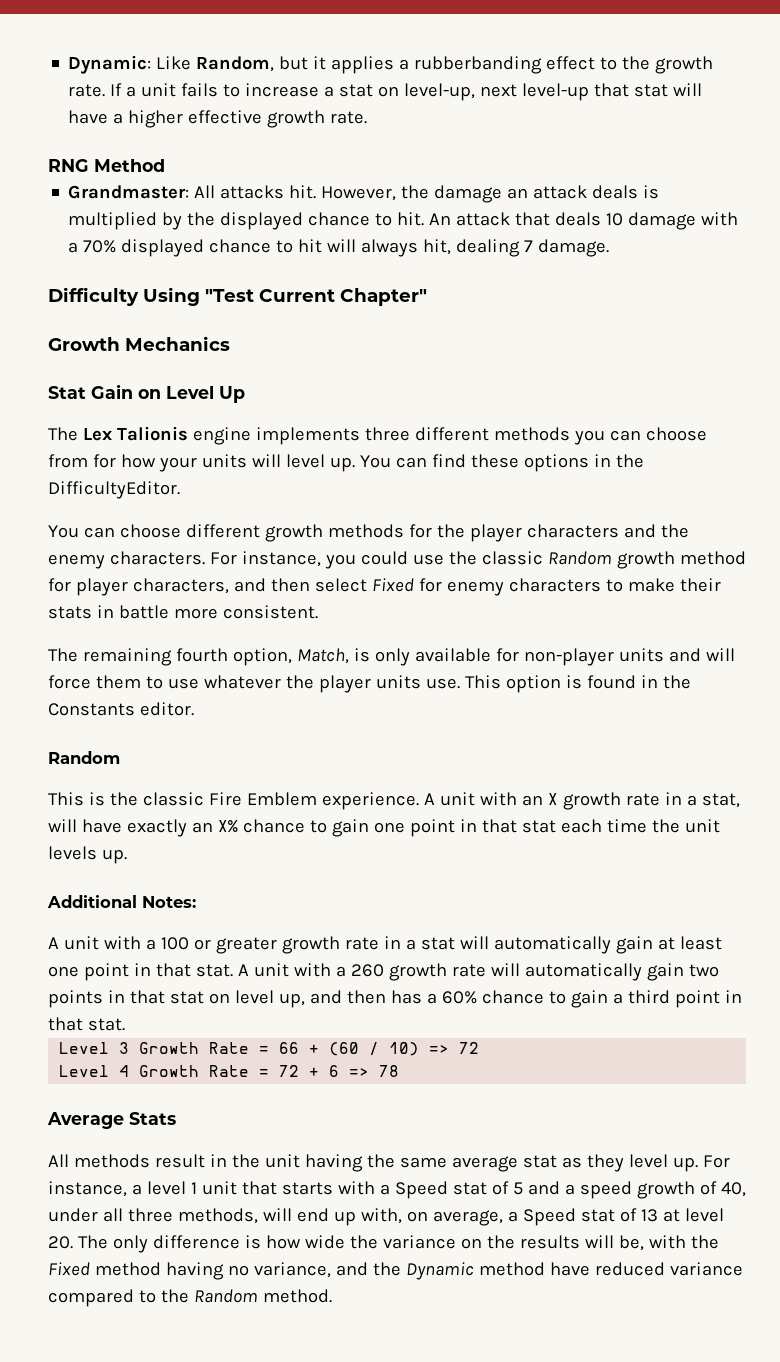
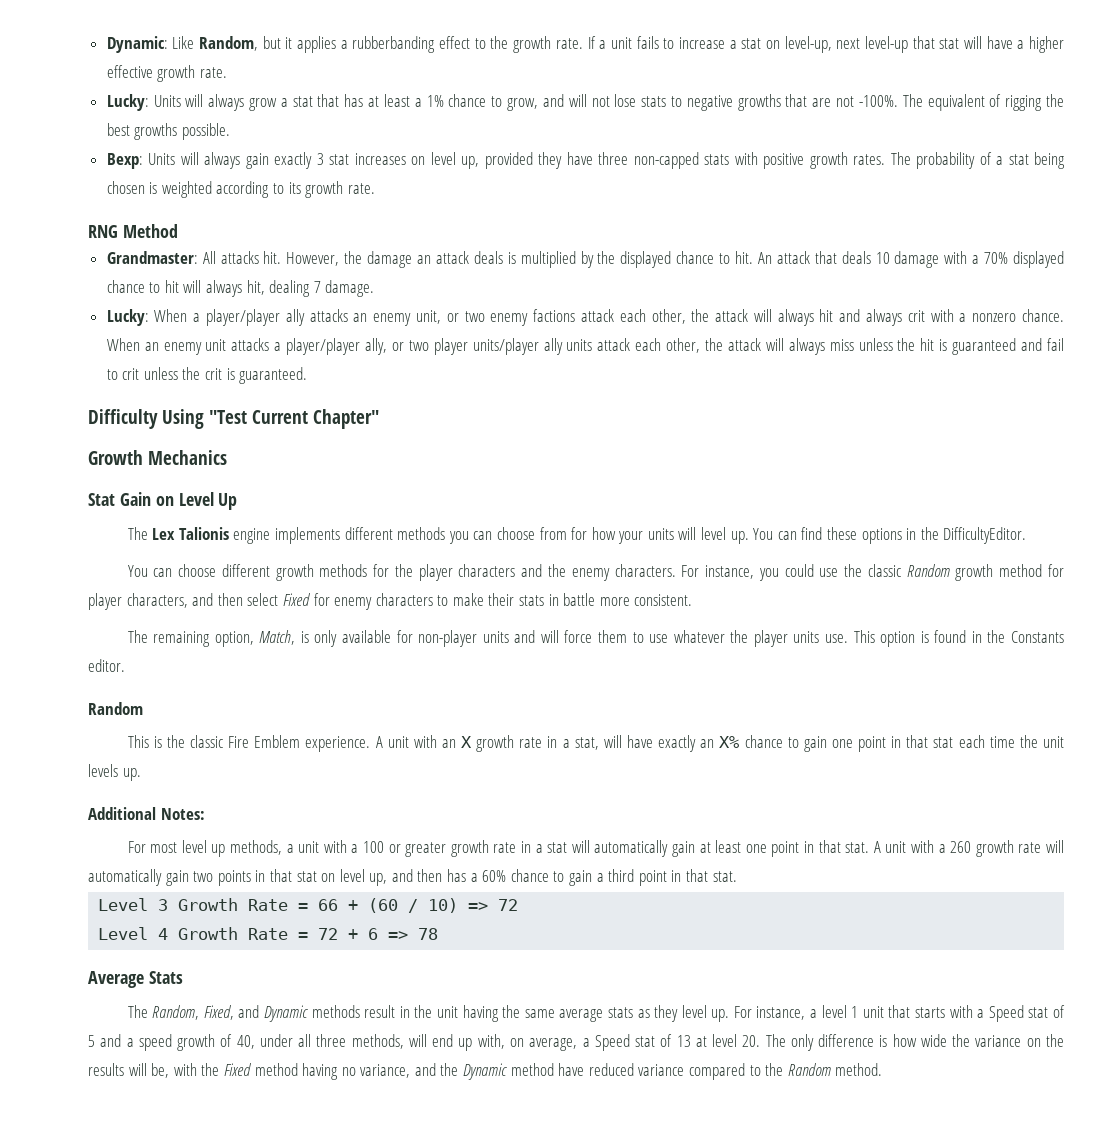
(368, 117) none -> [106,94,1064,111] [106,123,230,140] [106,152,1065,169] [106,181,375,198] // Lucky: Units will always grow a stat that has at least a 1% chance to grow, and will not lose stats to negative growths that are not -100%. The equivalent of rigging the best growths possible. // Bexp: Units will always gain exactly 3 stat increases on level up, provided they have three non-capped stats with positive growth rates. The probability of a stat being chosen is weighted according to its growth rate.
(610, 248) none -> [106,309,1064,326] [106,338,1065,355] [106,367,308,384] // Lucky: When a player/player ally attacks an enemy unit, or two enemy factions attack each other, the attack will always hit and always crit with a nonzero chance. When an enemy unit attacks a player/player ally, or two player units/player ally units attack each other, the attack will always miss unless the hit is guaranteed and fail to crit unless the crit is guaranteed.
[364,427,410,441] three -> (340, 535) none
[175,648,228,662] fourth -> (211, 639) none
[48,937,59,949] A -> [127,840,294,857] For most level up methods, a
[48,1154,69,1167] All -> [127,1005,308,1022] The Random, Fixed, and Dynamic
[522,1155,557,1168] stat -> [607,1007,633,1018] stats

